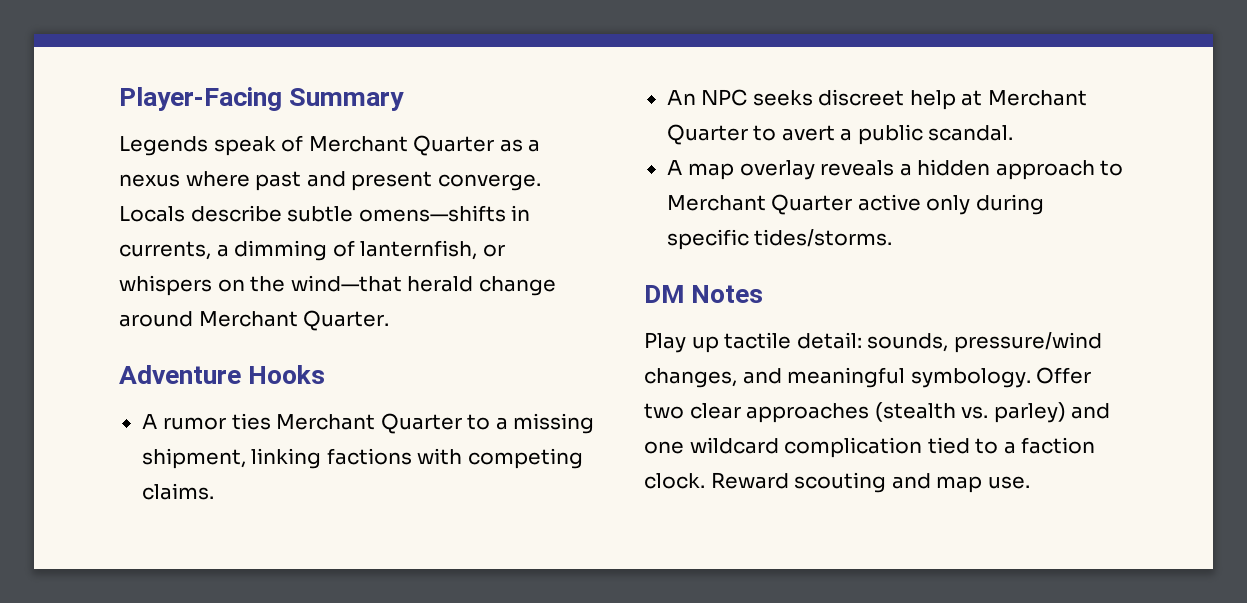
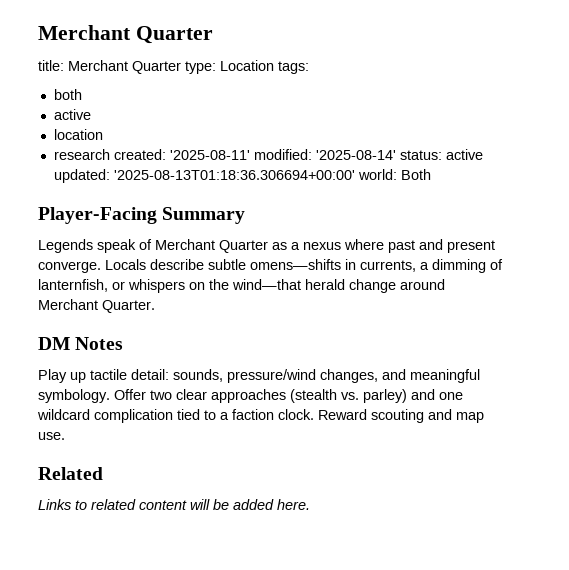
(119, 99) none -> [38,25,213,44] [38,60,309,74] [53,89,82,100] [53,109,91,120] [53,129,103,140] [53,149,483,160] [53,169,431,183] Merchant Quarter // title: Merchant Quarter type: Location tags: // both // active // location // research created: '2025-08-11' modified: '2025-08-14' status: active updated: '2025-08-13T01:18:36.306694+00:00' world: Both //
[119,365,326,384] [141,413,595,434] [141,448,583,469] [141,483,214,500] [666,89,1087,110] [666,124,1014,145] [666,159,1124,180] [666,194,1044,215] [666,229,893,250] // Adventure Hooks // A rumor ties Merchant Quarter to a missing shipment, linking factions with competing claims. // An NPC seeks discreet help at Merchant Quarter to avert a public scandal. // A map overlay reveals a hidden approach to Merchant Quarter active only during specific tides/storms. -> (155, 306) none
(1030, 482) none -> [38,467,103,480] [38,499,310,510] // Related // Links to related content will be added here.

